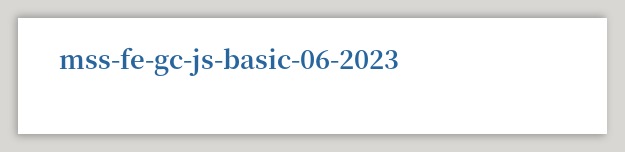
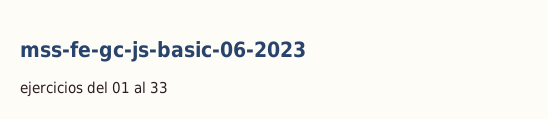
(399, 61) none -> [20,81,169,97] // ejercicios del 01 al 33

